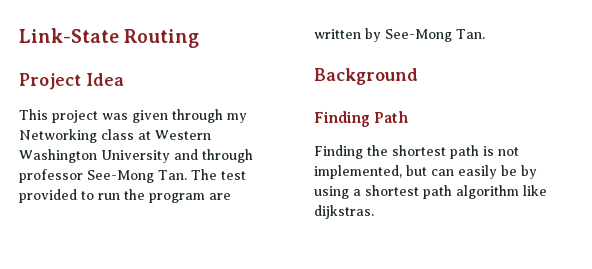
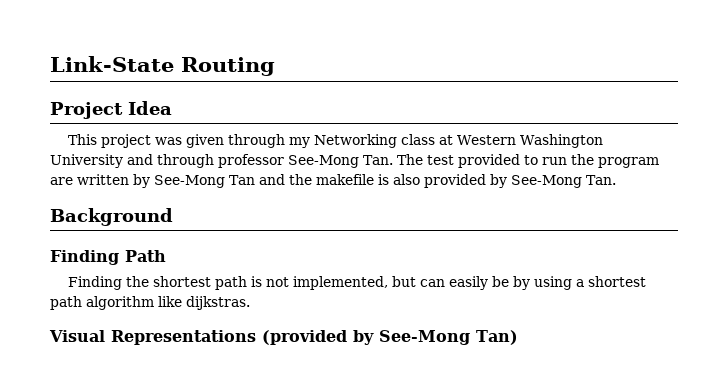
(452, 35) none -> [229,174,582,188] Tan and the makefile is also provided by See-Mong
(374, 212) none -> [49,330,518,345] // Visual Representations (provided by See-Mong Tan)

